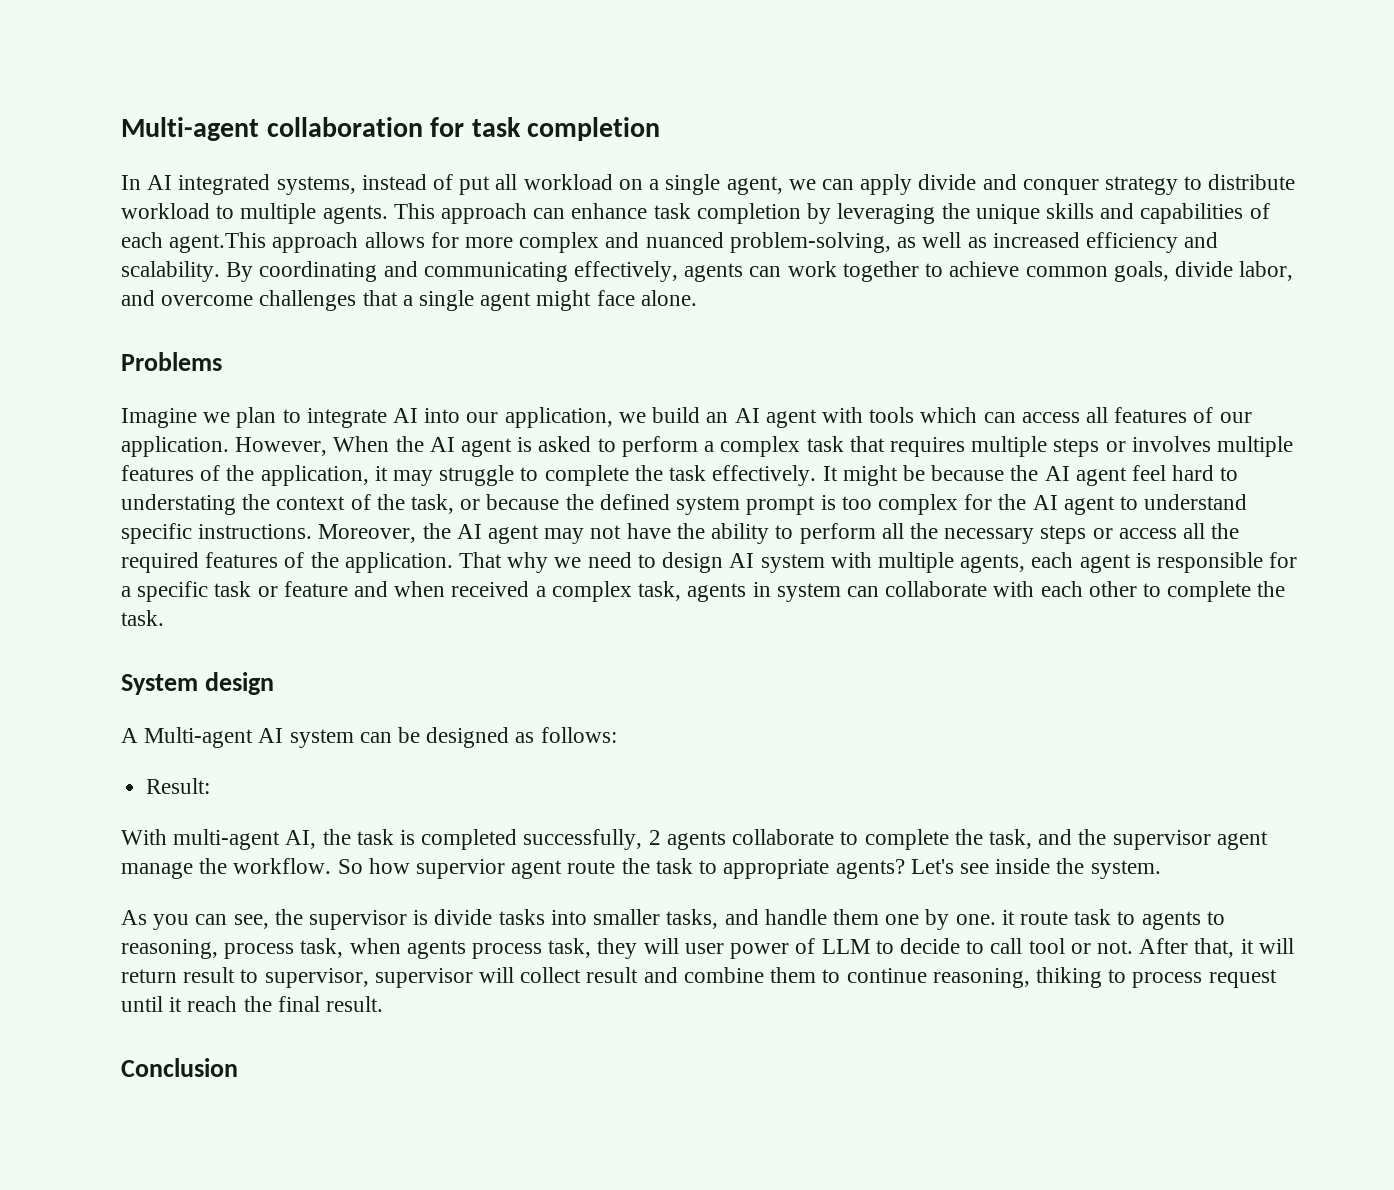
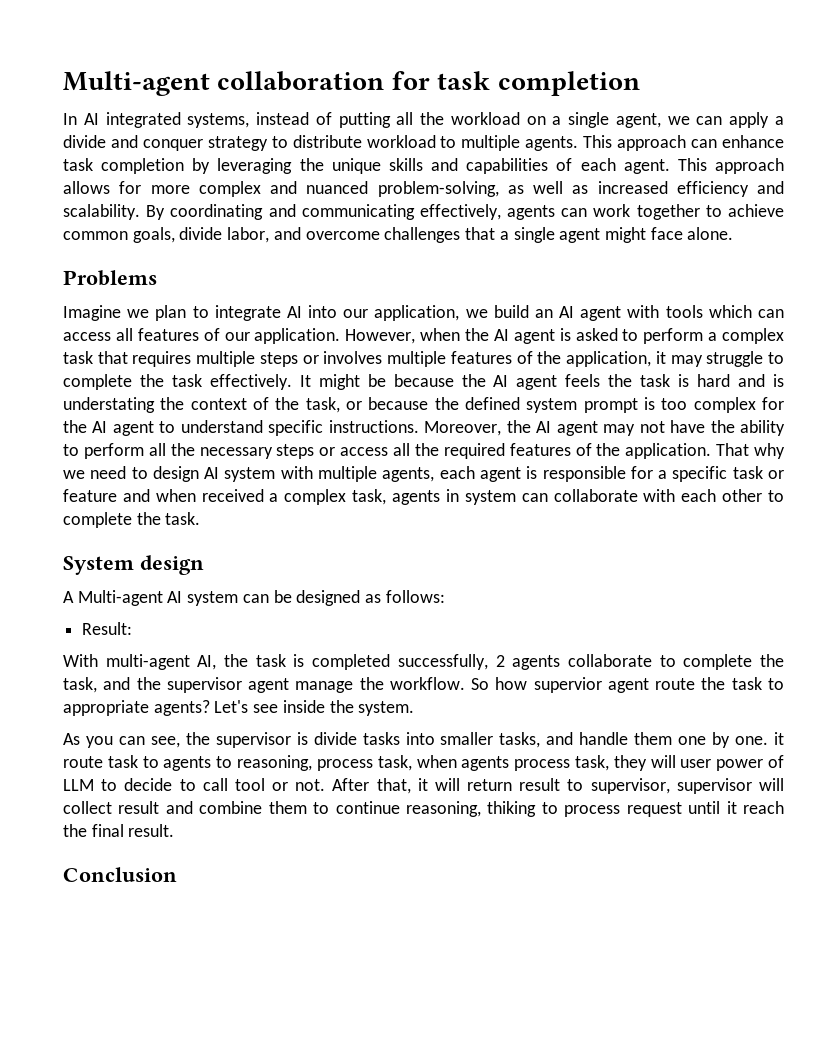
[459,174,518,195] put all -> [338,112,445,128] putting all the
(913, 184) none -> [774,116,784,125] a
[169,232,267,253] agent.This -> [623,158,707,174] agent. This
[333,436,390,452] When -> [420,328,461,341] when
[1131,465,1239,481] feel hard to -> [565,374,785,387] feels the task is hard and is

